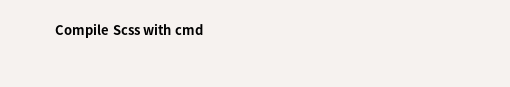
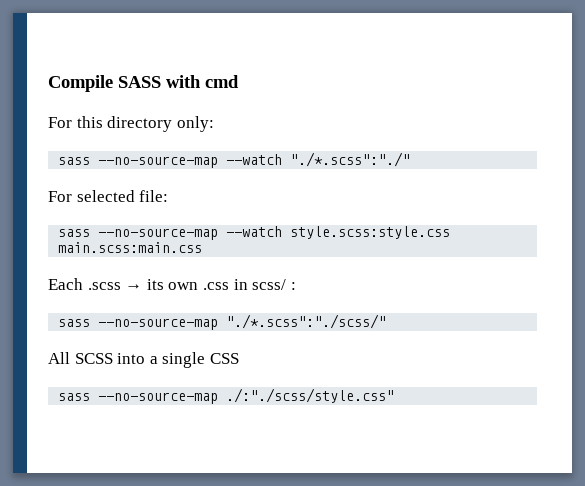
[112,25,140,35] Scss -> [118,76,161,88] SASS
(203, 29) none -> [48,116,214,132] [58,152,411,168] [48,190,169,202] [58,226,451,240] [58,242,203,253] [48,278,296,290] [58,314,387,330] [48,352,239,368] [58,388,395,404] // For this directory only: // sass --no-source-map --watch "./*.scss":"./" // For selected file: // sass --no-source-map --watch style.scss:style.css main.scss:main.css // Each .scss → its own .css in scss/ : // sass --no-source-map "./*.scss":"./scss/" // All SCSS into a single CSS // sass --no-source-map ./:"./scss/style.css"

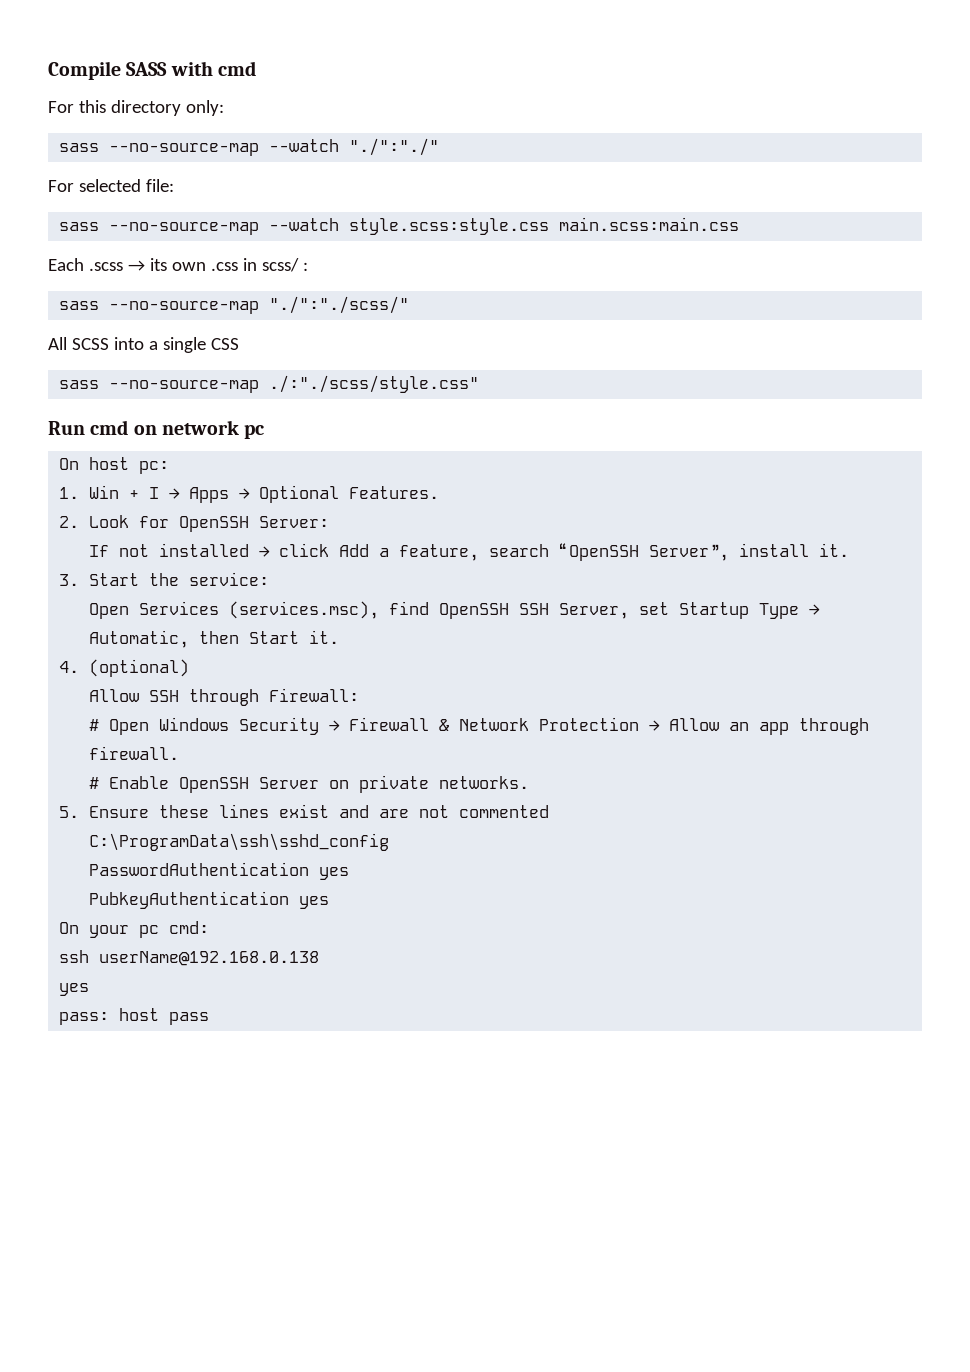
[290,152,411,167] "./*.scss":"./" -> [349,138,440,156] "./":"./"
[226,314,387,329] "./*.scss":"./scss/" -> [269,296,410,314] "./":"./scss/"
(395, 395) none -> [48,420,265,439] [59,457,170,474] [59,485,440,503] [59,515,330,532] [89,543,850,561] [59,572,270,586] [89,601,821,619] [89,630,340,648] [59,659,190,677] [89,688,360,706] [89,717,870,735] [89,746,180,760] [89,775,530,793] [59,804,550,818] [89,833,390,851] [89,862,350,880] [89,891,330,909] [59,921,210,938] [59,950,320,966] [59,983,90,996] [59,1008,210,1025] // Run cmd on network pc // On host pc: // 1. Win + I → Apps → Optional Features. // 2. Look for OpenSSH Server: // If not installed → click Add a feature, search “OpenSSH Server”, install it. // 3. Start the service: // Open Services (services.msc), find OpenSSH SSH Server, set Startup Type → Automatic, then Start it. // 4. (optional) // Allow SSH through Firewall: // # Open Windows Security → Firewall & Network Protection → Allow an app through firewall. // # Enable OpenSSH Server on private networks. // 5. Ensure these lines exist and are not commented // C:\ProgramData\ssh\sshd_config // PasswordAuthentication yes // PubkeyAuthentication yes // On your pc cmd: // ssh userName@192.168.0.138 // yes // pass: host pass

